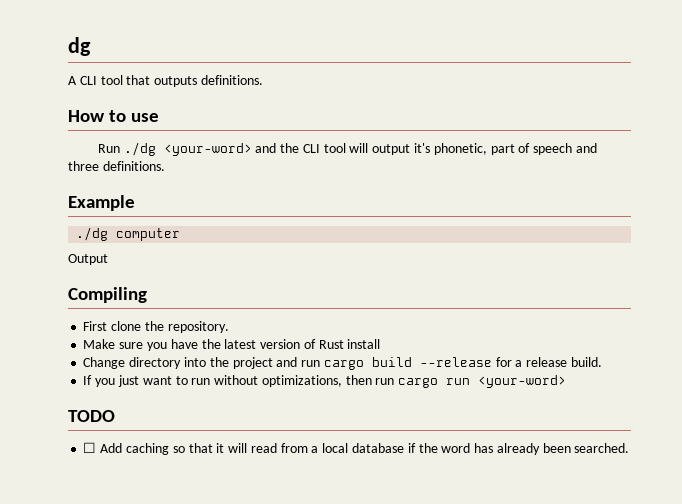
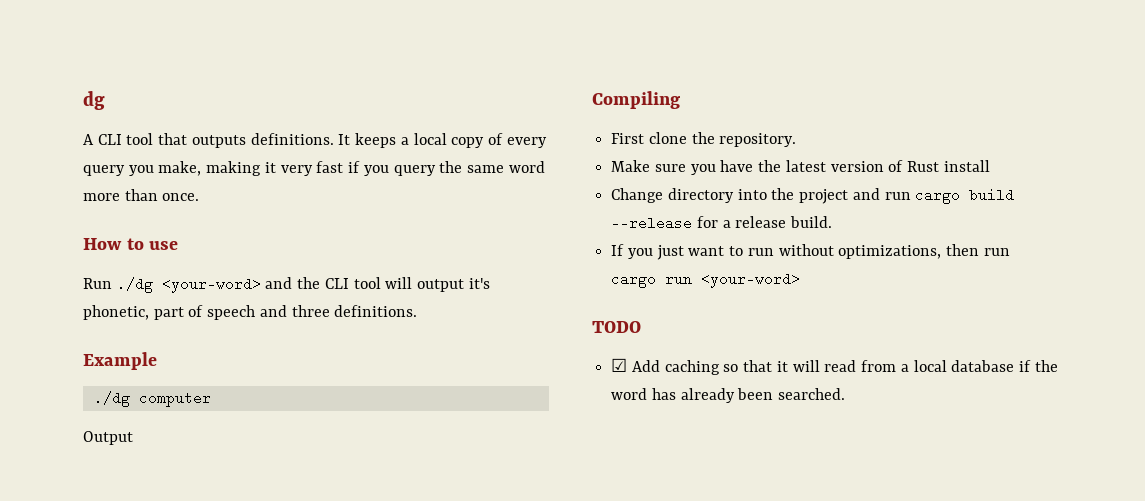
(263, 80) none -> [338,133,547,148] [83,161,545,176] [83,189,200,201] It keeps a local copy of every query you make, making it very fast if you query the same word more than once.
[83,442,97,453] ☐ -> [611,358,628,372] ☑

